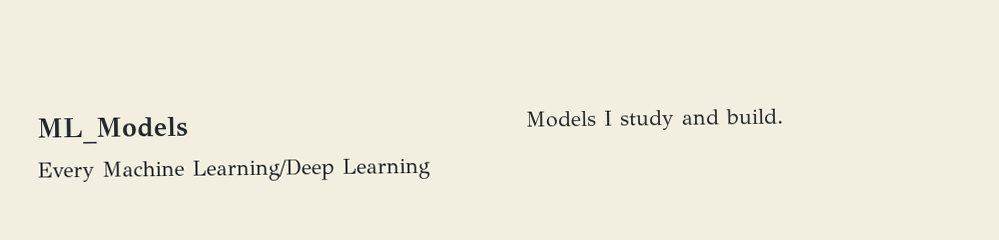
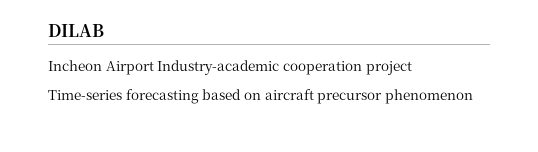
[36,116,189,145] [37,157,431,183] [525,108,784,131] ML_Models // Every Machine Learning/Deep Learning Models I study and build. -> [48,24,104,37] [48,60,412,75] [48,89,473,104] DILAB // Incheon Airport Industry-academic cooperation project // Time-series forecasting based on aircraft precursor phenomenon

